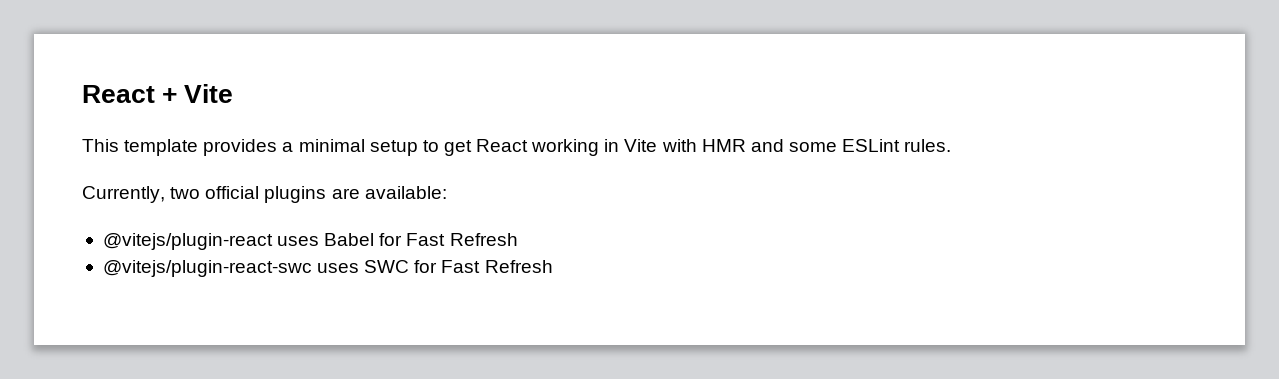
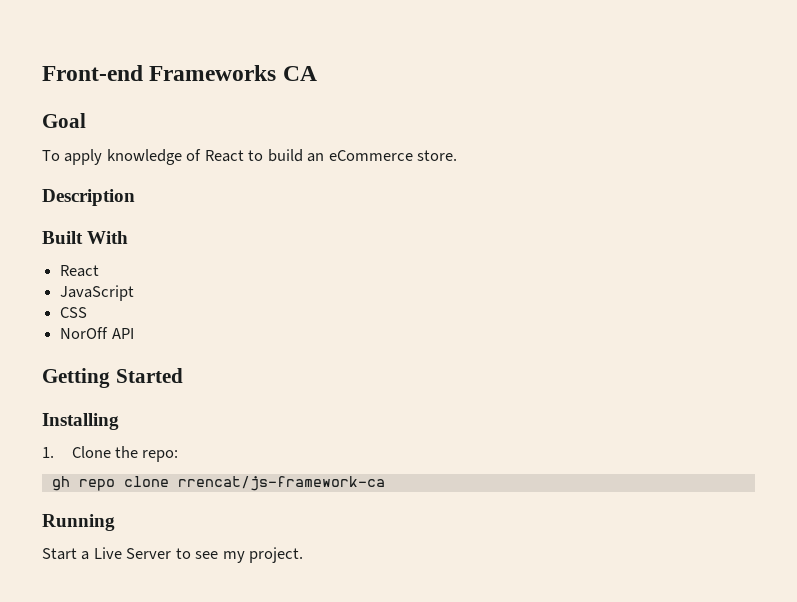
[82,84,234,103] [82,139,952,156] [82,186,447,203] [102,233,518,250] [102,260,553,277] React + Vite // This template provides a minimal setup to get React working in Vite with HMR and some ESLint rules. // Currently, two official plugins are available: // @vitejs/plugin-react uses Babel for Fast Refresh // @vitejs/plugin-react-swc uses SWC for Fast Refresh -> [42,65,317,81] [42,113,86,128] [42,149,458,165] [42,189,135,206] [42,231,129,244] [60,265,100,277] [60,285,135,301] [60,307,88,318] [60,327,134,339] [42,368,183,388] [42,413,119,430] [42,446,179,462] [51,476,385,491] [42,514,115,531] [42,547,304,563] Front-end Frameworks CA // Goal // To apply knowledge of React to build an eCommerce store. // Description // Built With // React // JavaScript // CSS // NorOff API // Getting Started // Installing // 1. Clone the repo: // gh repo clone rrencat/js-framework-ca // Running // Start a Live Server to see my project.

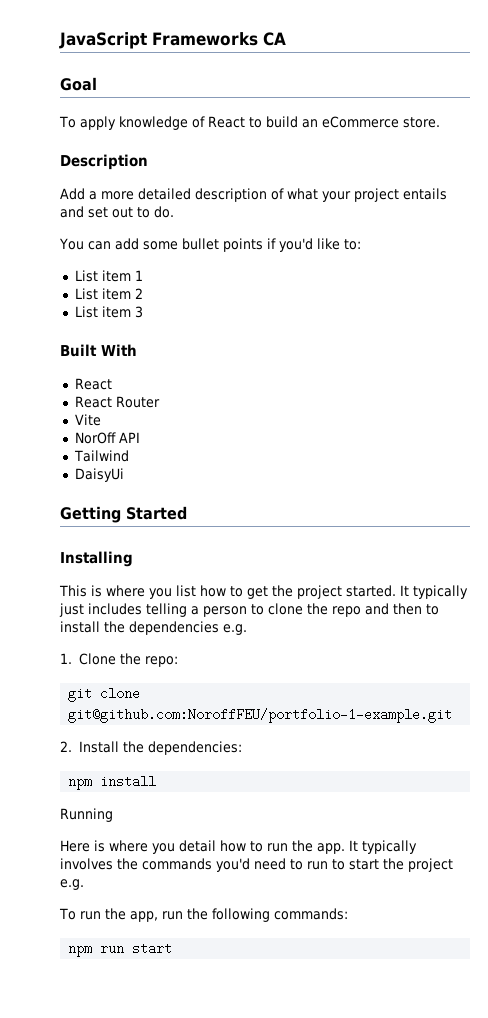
[42,65,143,81] Front-end -> [59,32,147,49] JavaScript
(135, 197) none -> [60,188,447,202] [60,206,174,218] [59,238,361,252] [74,270,143,282] [74,288,143,300] [74,306,143,318] // Add a more detailed description of what your project entails and set out to do. // You can add some bullet points if you'd like to: // List item 1 // List item 2 // List item 3
[60,285,135,301] [60,307,88,318] JavaScript // CSS -> [74,396,160,408] [74,414,101,426] React Router // Vite
(134, 333) none -> [73,450,129,462] [74,468,124,482] // Tailwind // DaisyUi
[42,446,179,462] [51,476,385,491] [42,514,115,531] [42,547,304,563] 1. Clone the repo: // gh repo clone rrencat/js-framework-ca // Running // Start a Live Server to see my project. -> [59,585,468,599] [59,603,439,617] [60,621,247,635] [60,653,178,667] [68,687,141,702] [68,708,453,723] [60,741,242,755] [68,775,157,790] [60,808,113,822] [60,840,417,854] [60,858,453,872] [60,879,84,890] [59,908,348,922] [68,942,173,957] This is where you list how to get the project started. It typically just includes telling a person to clone the repo and then to install the dependencies e.g. // 1. Clone the repo: // git clone git@github.com:NoroffFEU/portfolio-1-example.git // 2. Install the dependencies: // npm install // Running // Here is where you detail how to run the app. It typically involves the commands you'd need to run to start the project e.g. // To run the app, run the following commands: // npm run start

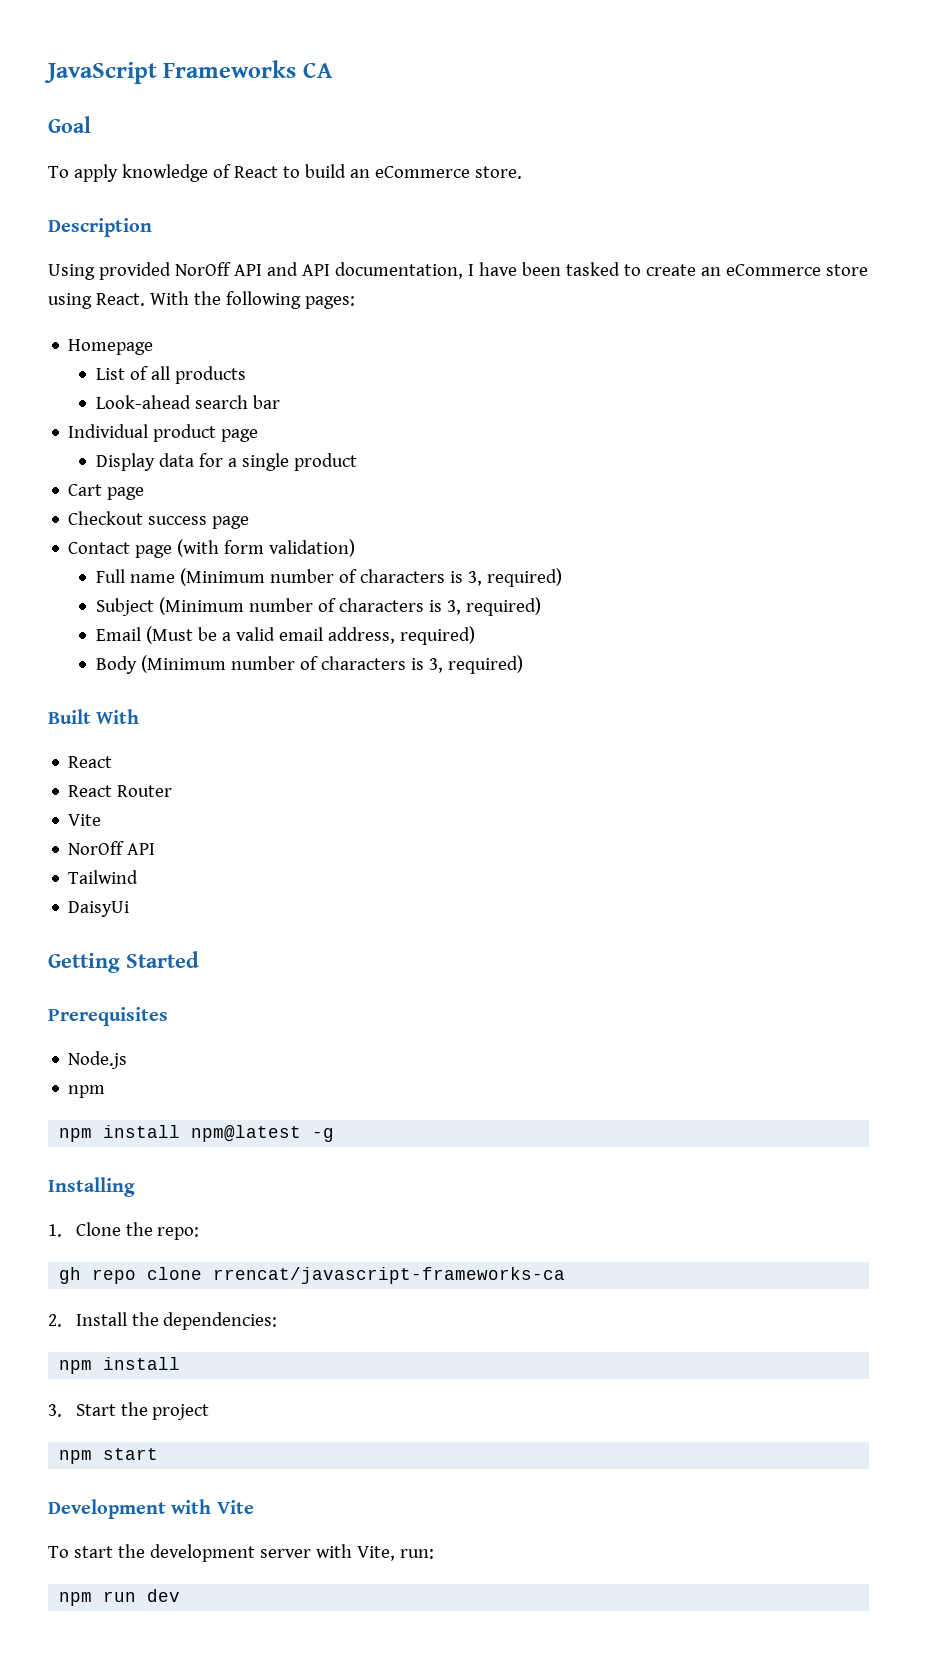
[60,188,447,202] [60,206,174,218] [59,238,361,252] [74,270,143,282] [74,288,143,300] [74,306,143,318] Add a more detailed description of what your project entails and set out to do. // You can add some bullet points if you'd like to: // List item 1 // List item 2 // List item 3 -> [48,262,868,280] [48,291,355,309] [68,339,154,355] [95,366,246,384] [95,395,280,409] [68,424,259,442] [95,453,357,471] [68,484,145,500] [68,511,250,529] [68,539,356,558] [95,568,562,587] [95,597,541,616] [95,626,475,645] [95,655,523,674] Using provided NorOff API and API documentation, I have been tasked to create an eCommerce store using React. With the following pages: // Homepage // List of all products // Look-ahead search bar // Individual product page // Display data for a single product // Cart page // Checkout success page // Contact page (with form validation) // Full name (Minimum number of characters is 3, required) // Subject (Minimum number of characters is 3, required) // Email (Must be a valid email address, required) // Body (Minimum number of characters is 3, required)
[60,551,133,567] [59,585,468,599] [59,603,439,617] [60,621,247,635] Installing // This is where you list how to get the project started. It typically just includes telling a person to clone the repo and then to install the dependencies e.g. -> [48,1007,168,1026] [68,1051,128,1069] [68,1085,106,1098] [59,1125,335,1142] [48,1177,135,1197] Prerequisites // Node.js // npm // npm install npm@latest -g // Installing
[68,687,141,702] [68,708,453,723] git clone git@github.com:NoroffFEU/portfolio-1-example.git -> [59,1267,566,1284] gh repo clone rrencat/javascript-frameworks-ca
[60,808,113,822] [60,840,417,854] [60,858,453,872] [60,879,84,890] [59,908,348,922] Running // Here is where you detail how to run the app. It typically involves the commands you'd need to run to start the project e.g. // To run the app, run the following commands: -> [48,1402,210,1420] [59,1448,159,1464] [48,1499,254,1519] [48,1544,434,1562] 3. Start the project // npm start // Development with Vite // To start the development server with Vite, run:
[132,942,173,955] start -> [147,1589,181,1602] dev

